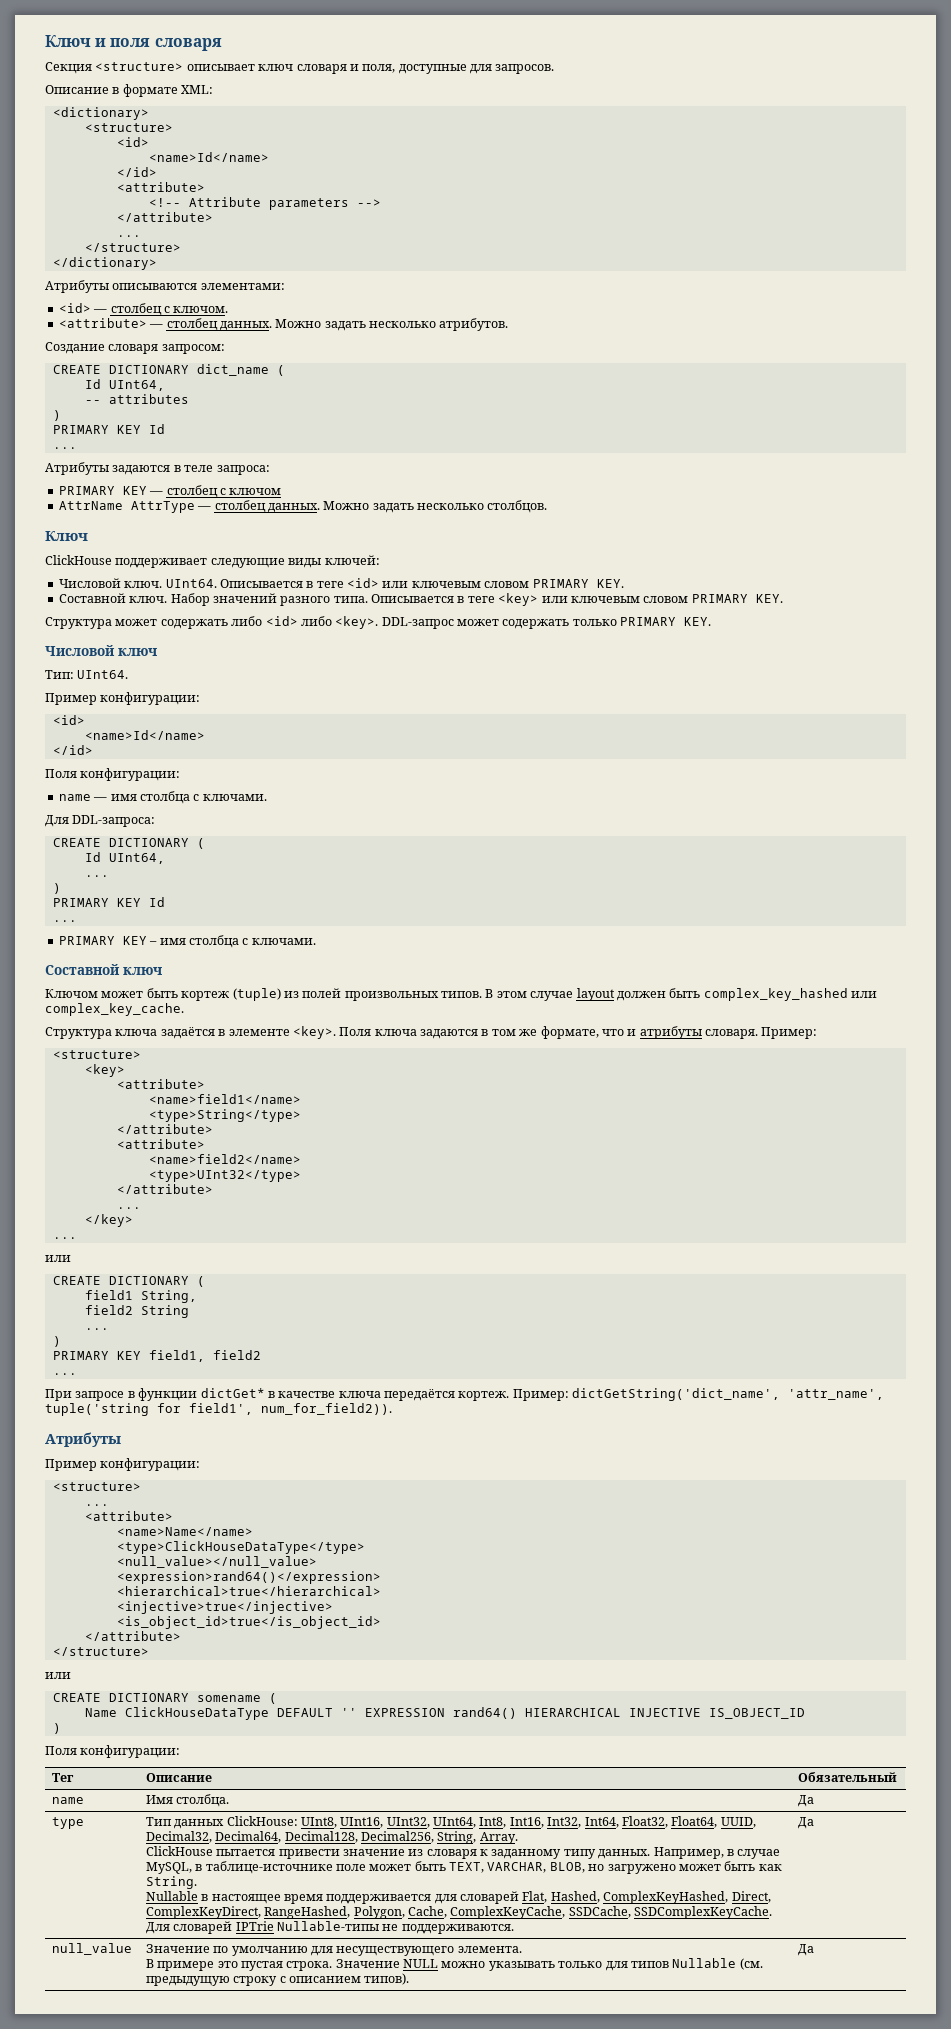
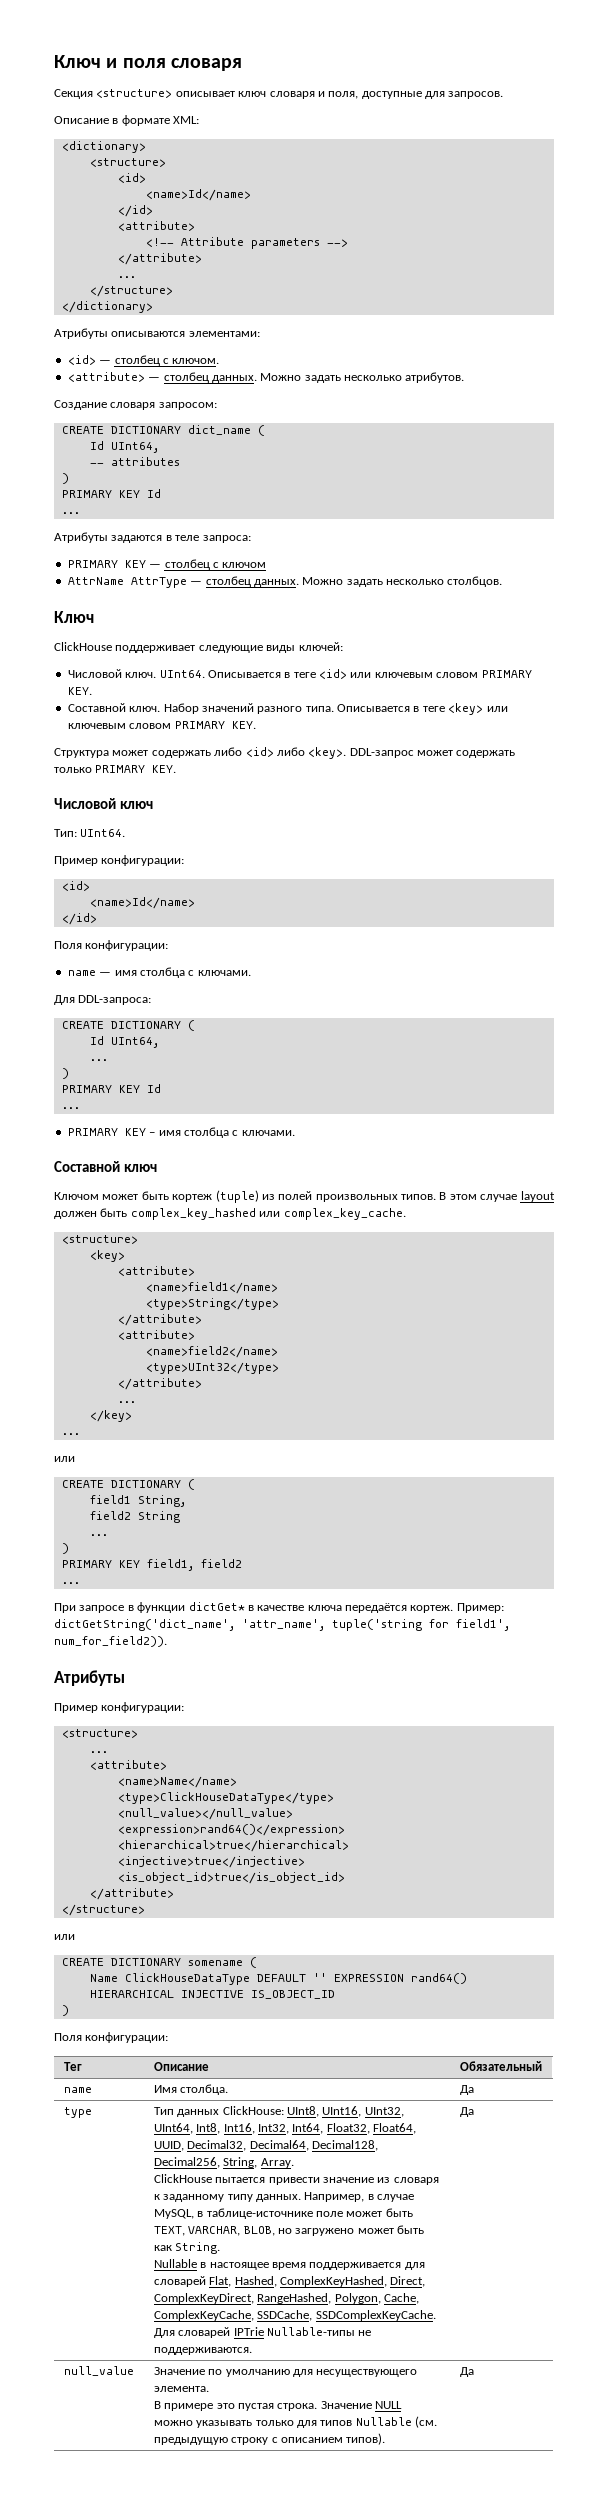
[45,1026,818,1039] // Структура ключа задаётся в элементе <key>. Поля ключа задаются в том же формате, что и атрибуты словаря. Пример: -> (406, 1214) none

